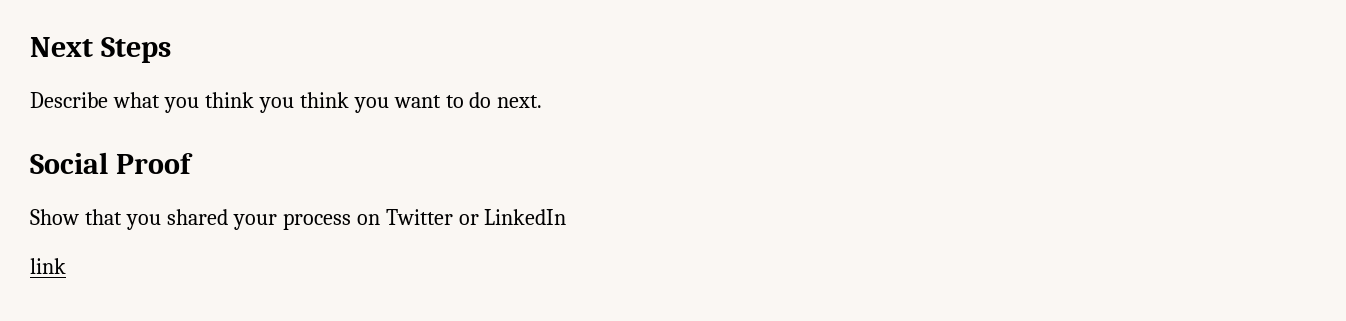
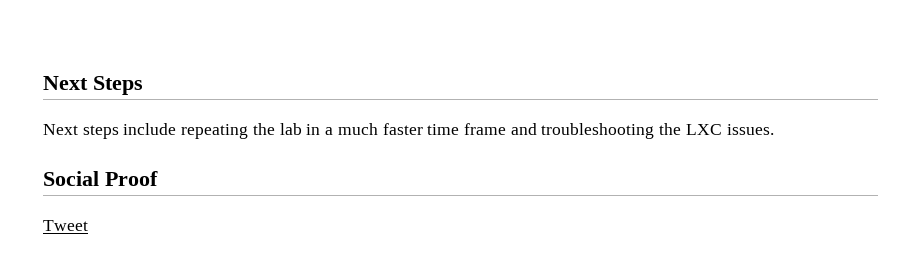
[30,92,543,113] [30,152,193,174] [30,209,567,230] [30,258,66,274] Describe what you think you think you want to do next. // Social Proof // Show that you shared your process on Twitter or LinkedIn // link -> [43,123,774,139] [43,171,158,186] [43,220,88,231] Next steps include repeating the lab in a much faster time frame and troubleshooting the LXC issues. // Social Proof // Tweet

